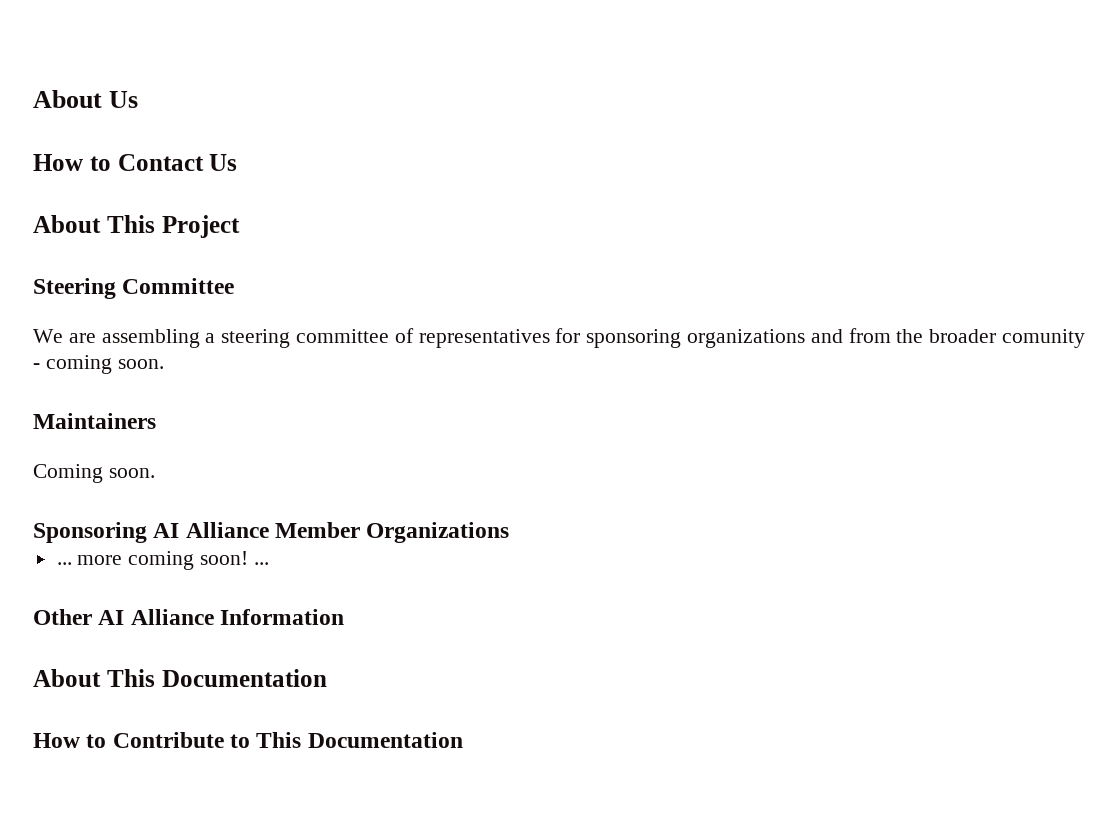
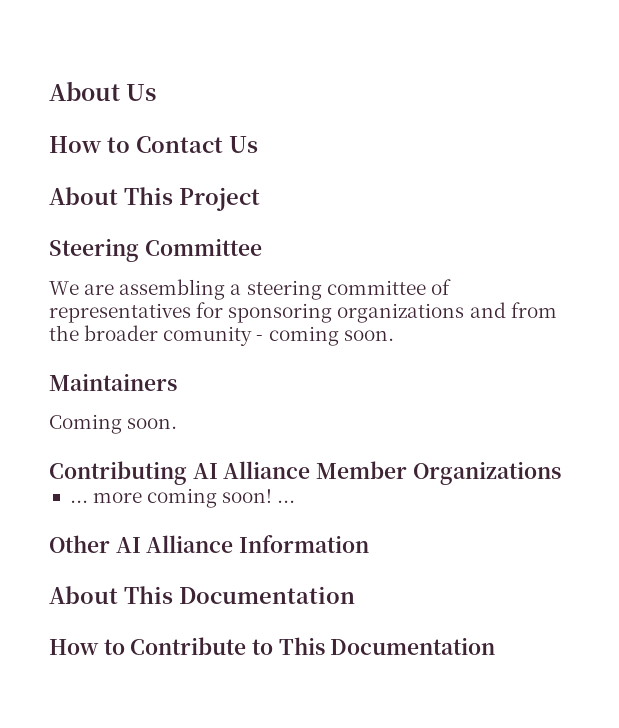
[33,522,147,543] Sponsoring -> [49,461,187,485] Contributing

